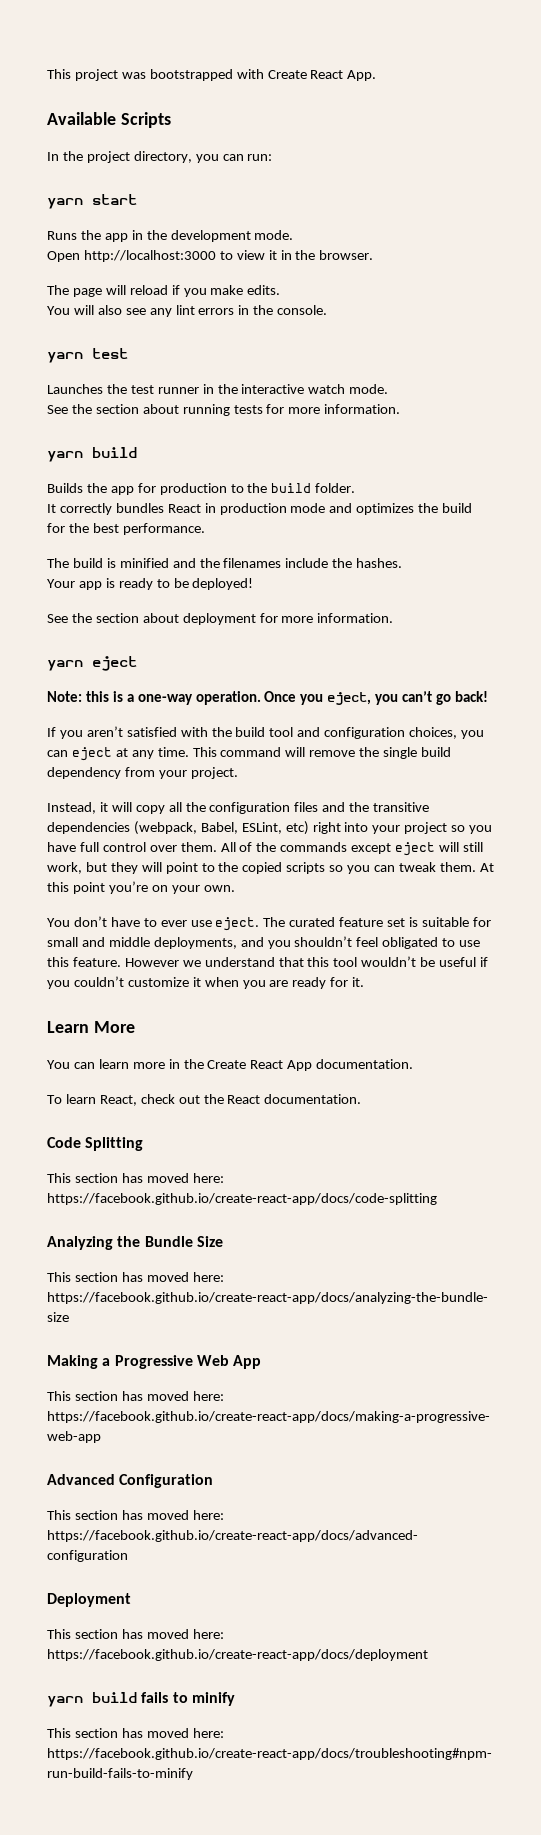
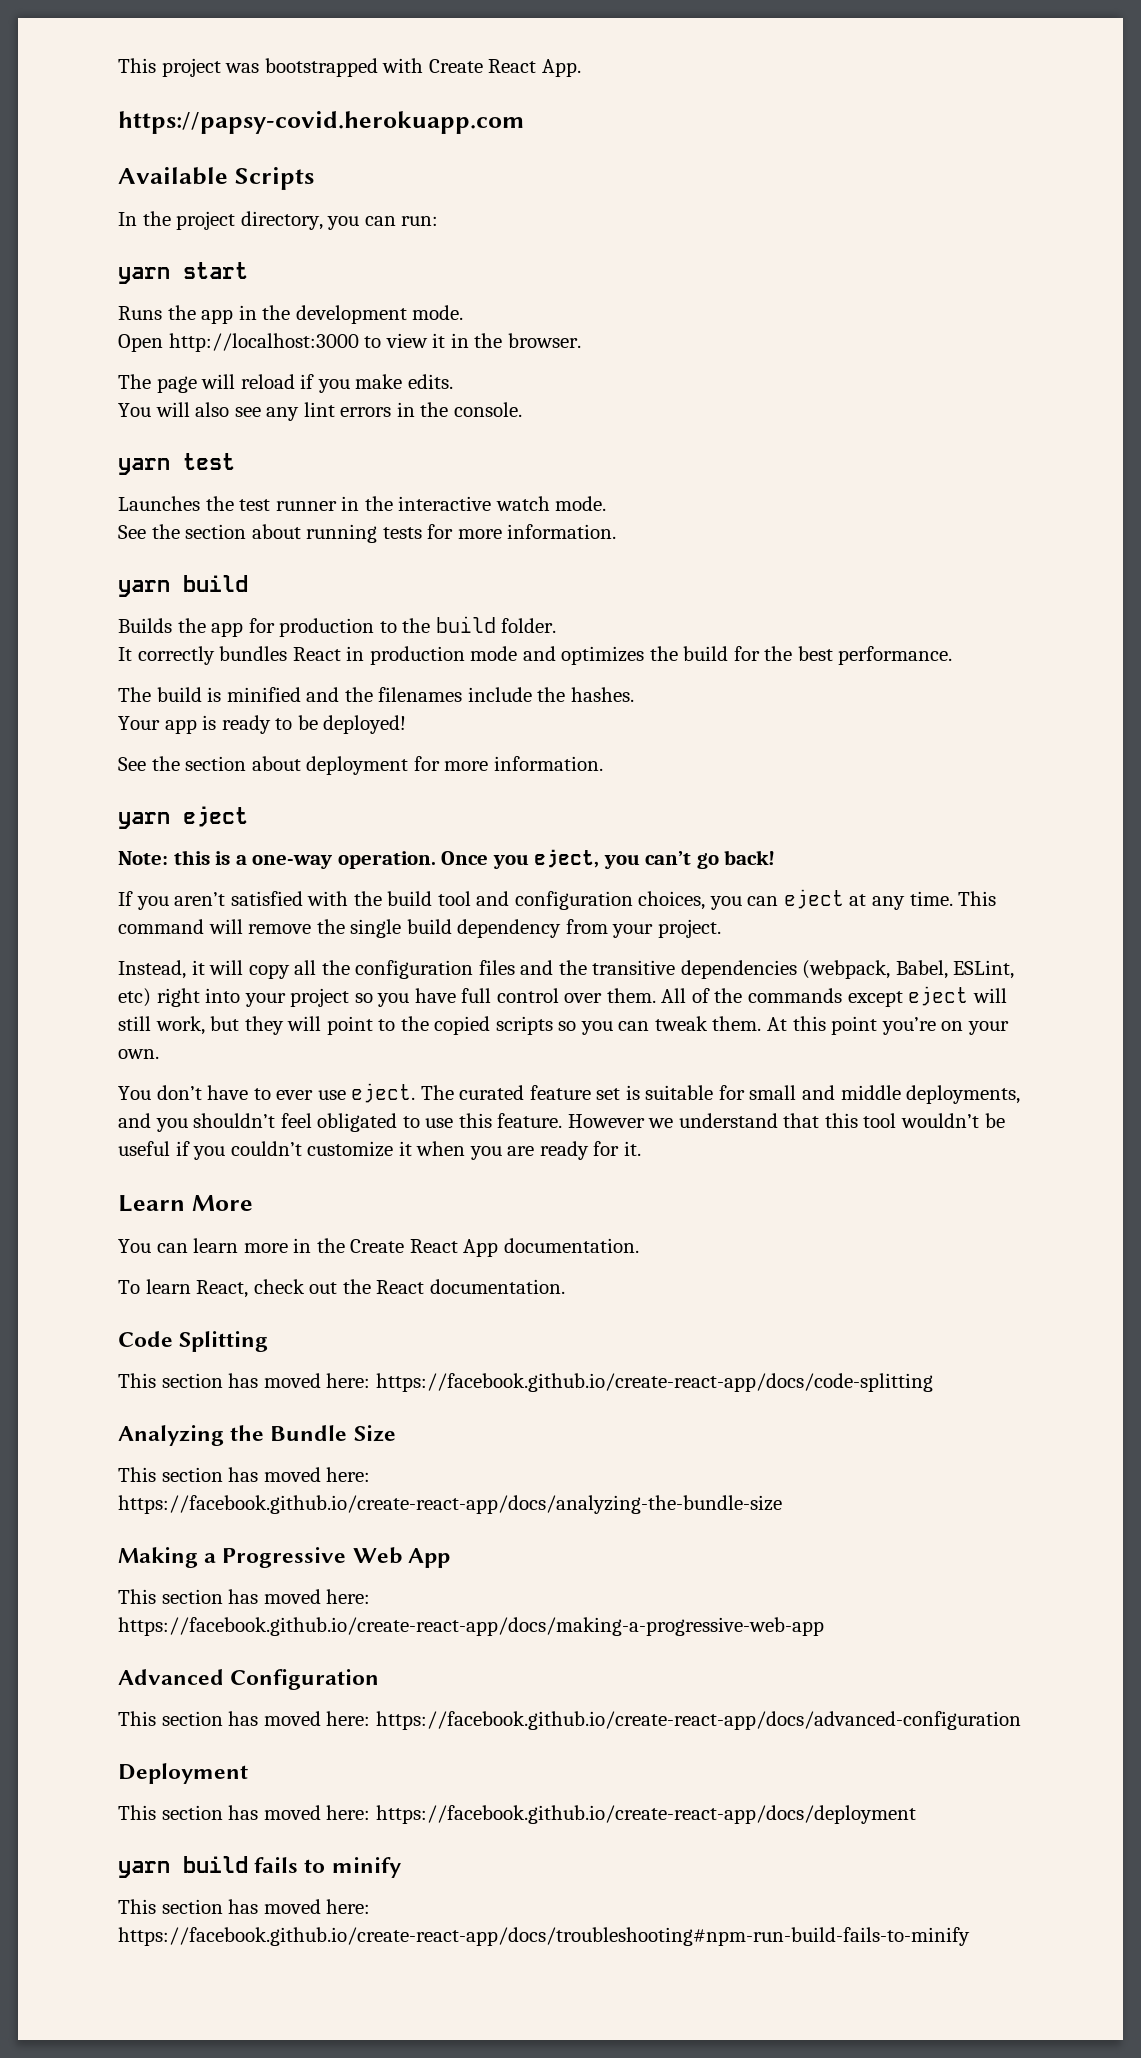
(377, 75) none -> [118,111,524,134] // https://papsy-covid.herokuapp.com

